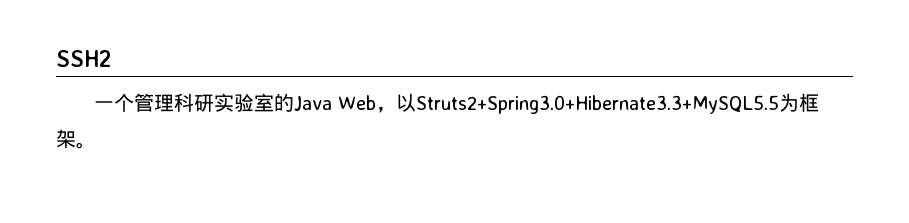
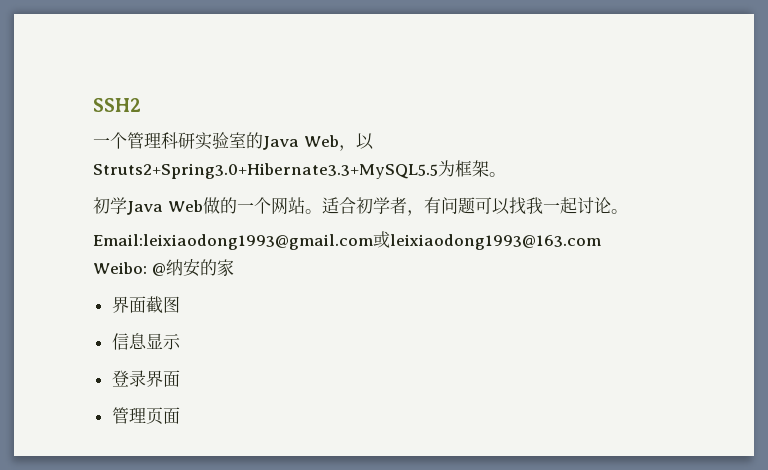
(96, 145) none -> [93,197,628,216] [93,231,601,250] [93,259,234,277] [111,296,180,314] [111,333,181,350] [111,370,180,387] [111,407,180,425] // 初学Java Web做的一个网站。适合初学者，有问题可以找我一起讨论。 // Email:leixiaodong1993@gmail.com或leixiaodong1993@163.com // Weibo: @纳安的家 // 界面截图 // 信息显示 // 登录界面 // 管理页面

